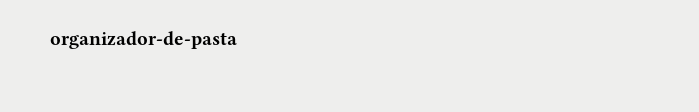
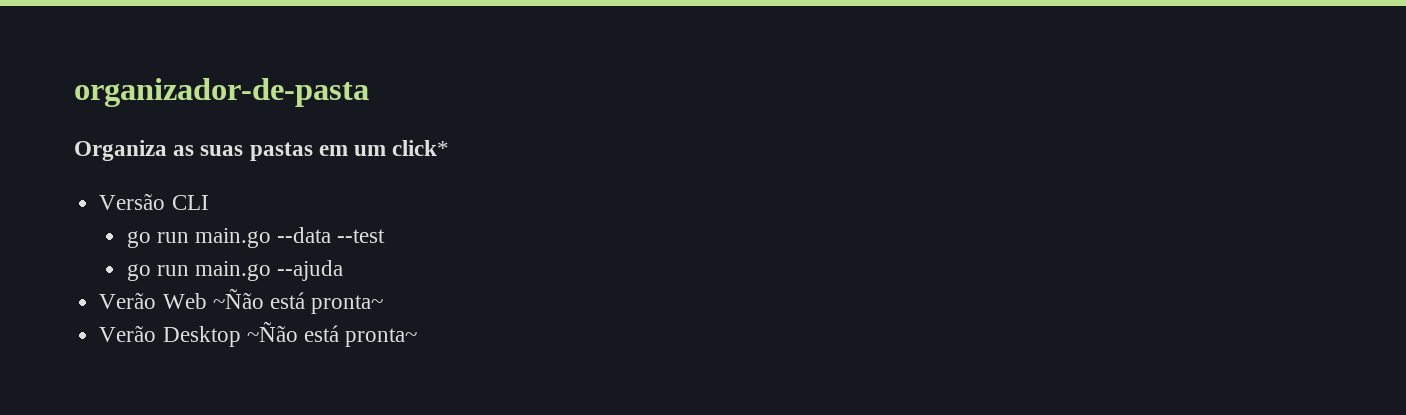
(237, 40) none -> [74,140,450,161] [99,193,209,210] [126,227,386,248] [126,260,344,281] [99,288,384,314] [99,321,418,347] // Organiza as suas pastas em um click* // Versão CLI // go run main.go --data --test // go run main.go --ajuda // Verão Web ~Ñão está pronta~ // Verão Desktop ~Ñão está pronta~

